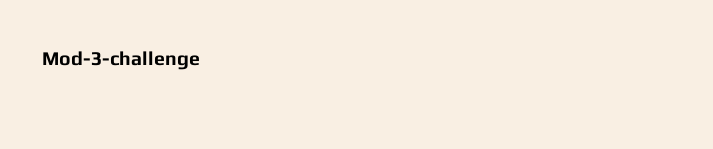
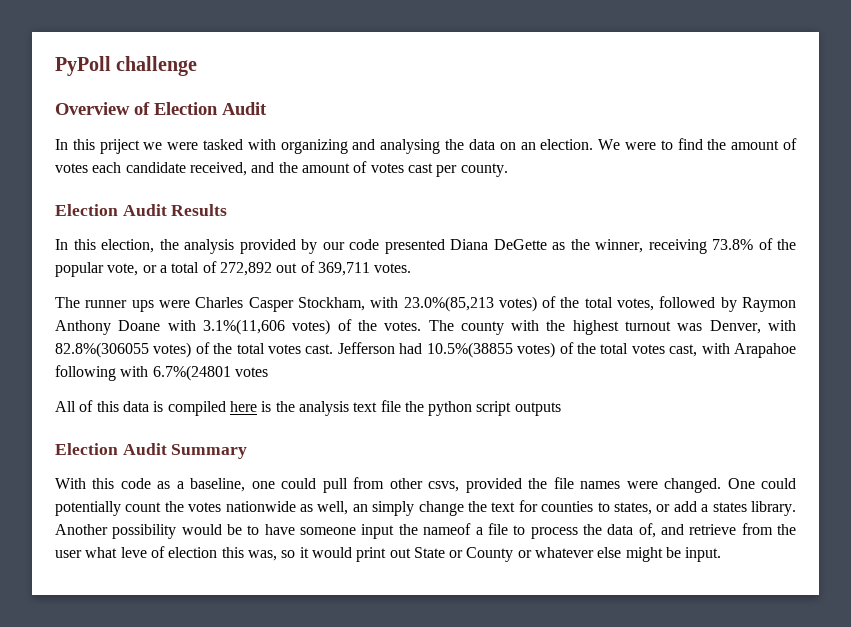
[42,51,200,70] Mod-3-challenge -> [55,56,198,76] [55,102,267,115] [55,138,798,154] [55,161,508,177] [55,204,228,216] [55,238,796,254] [55,261,412,277] [55,296,796,312] [55,319,796,335] [55,342,796,358] [55,365,268,381] [55,400,561,416] [55,443,248,459] [55,477,797,493] [55,500,796,516] [55,523,797,539] [55,546,722,562] PyPoll challenge // Overview of Election Audit // In this priject we were tasked with organizing and analysing the data on an election. We were to find the amount of votes each candidate received, and the amount of votes cast per county. // Election Audit Results // In this election, the analysis provided by our code presented Diana DeGette as the winner, receiving 73.8% of the popular vote, or a total of 272,892 out of 369,711 votes. // The runner ups were Charles Casper Stockham, with 23.0%(85,213 votes) of the total votes, followed by Raymon Anthony Doane with 3.1%(11,606 votes) of the votes. The county with the highest turnout was Denver, with 82.8%(306055 votes) of the total votes cast. Jefferson had 10.5%(38855 votes) of the total votes cast, with Arapahoe following with 6.7%(24801 votes // All of this data is compiled here is the analysis text file the python script outputs // Election Audit Summary // With this code as a baseline, one could pull from other csvs, provided the file names were changed. One could potentially count the votes nationwide as well, an simply change the text for counties to states, or add a states library. Another possibility would be to have someone input the nameof a file to process the data of, and retrieve from the user what leve of election this was, so it would print out State or County or whatever else might be input.

